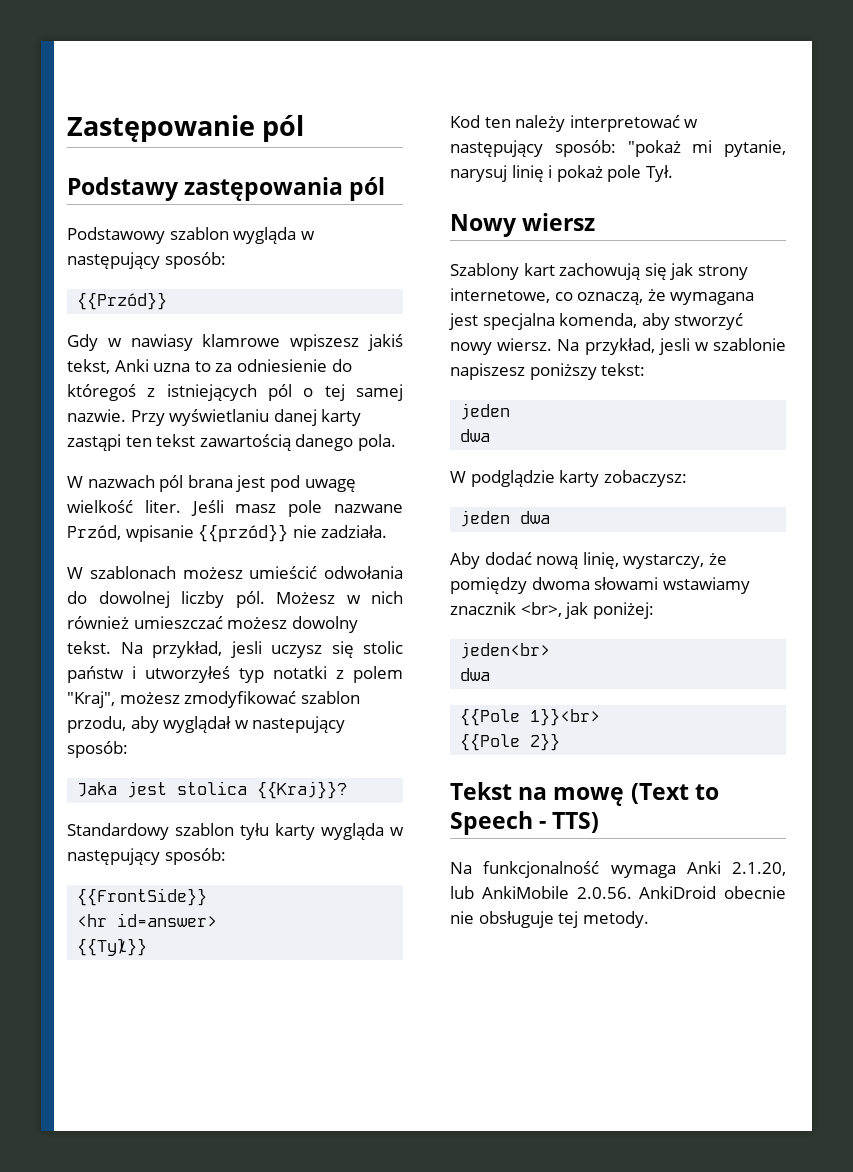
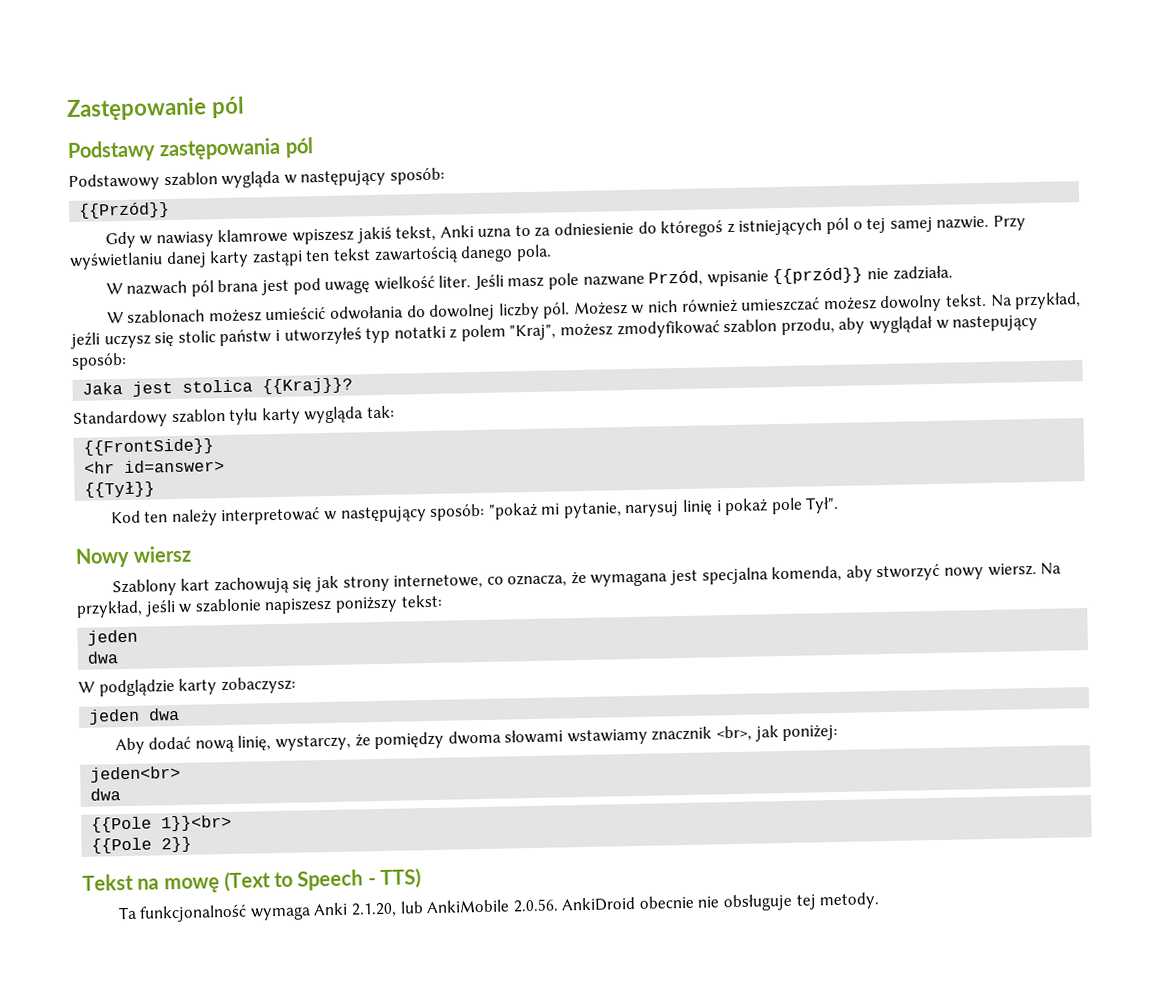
[230,641,262,658] jesli -> [70,331,100,350] jeźli
[390,827,404,836] [67,848,226,865] w następujący sposób: -> [366,405,395,419] tak:
[645,165,673,182] Tył. -> [805,496,840,514] Tył".
[577,292,644,305] oznaczą, -> [507,574,568,588] oznacza,
[658,338,690,355] jesli -> [144,600,176,617] jeśli
[450,862,472,874] Na -> [117,906,137,920] Ta

